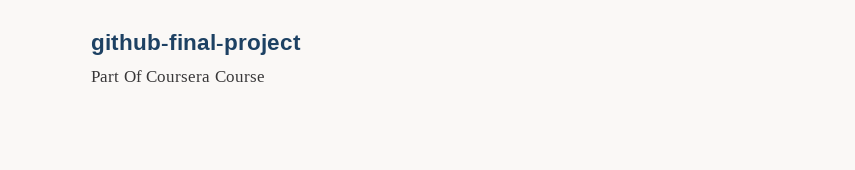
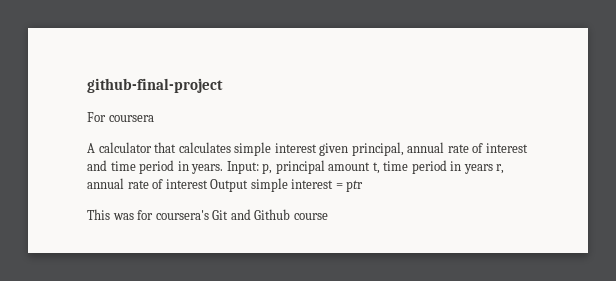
[91,70,265,82] Part Of Coursera Course -> [87,112,154,122] [87,142,528,156] [87,160,505,174] [87,178,364,192] [87,209,328,220] For coursera // A calculator that calculates simple interest given principal, annual rate of interest and time period in years. Input: p, principal amount t, time period in years r, annual rate of interest Output simple interest = ptr // This was for coursera's Git and Github course

